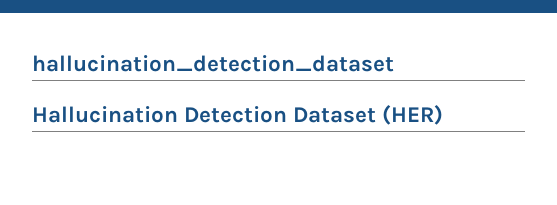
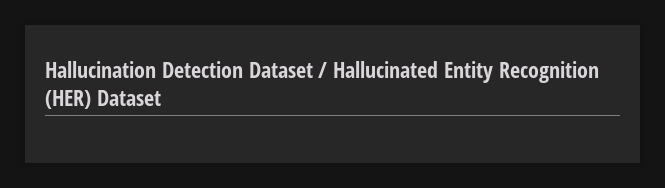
[32,55,394,72] hallucination_detection_dataset // -> (45, 69) none
[382,105,444,125] (HER) -> [318,61,599,83] [45,90,161,109] / Hallucinated Entity Recognition (HER) Dataset

